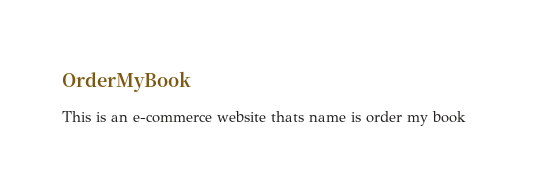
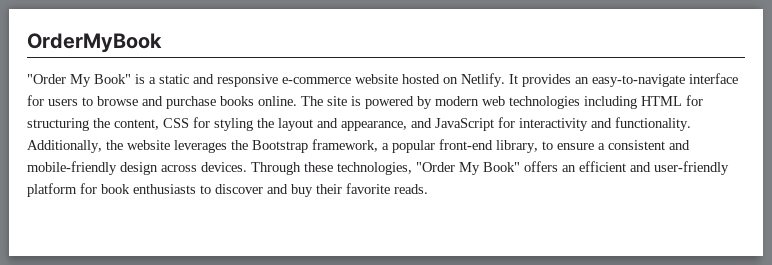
[62,111,466,126] This is an e-commerce website thats name is order my book -> [27,73,738,87] [27,95,703,109] [27,117,691,131] [27,139,690,153] [27,161,729,175] [27,183,428,197] "Order My Book" is a static and responsive e-commerce website hosted on Netlify. It provides an easy-to-navigate interface for users to browse and purchase books online. The site is powered by modern web technologies including HTML for structuring the content, CSS for styling the layout and appearance, and JavaScript for interactivity and functionality. Additionally, the website leverages the Bootstrap framework, a popular front-end library, to ensure a consistent and mobile-friendly design across devices. Through these technologies, "Order My Book" offers an efficient and user-friendly platform for book enthusiasts to discover and buy their favorite reads.

